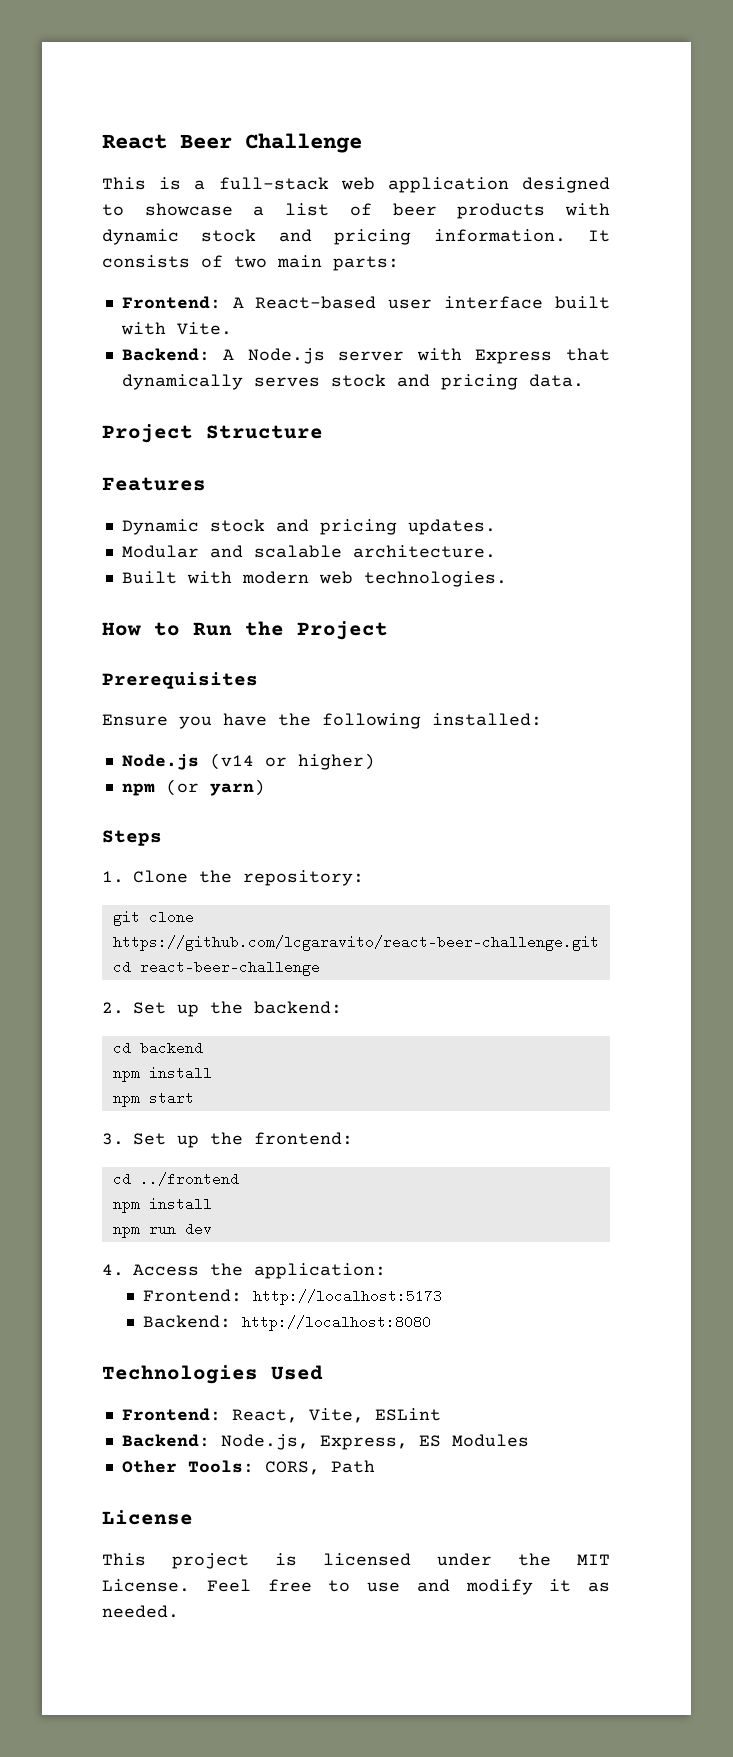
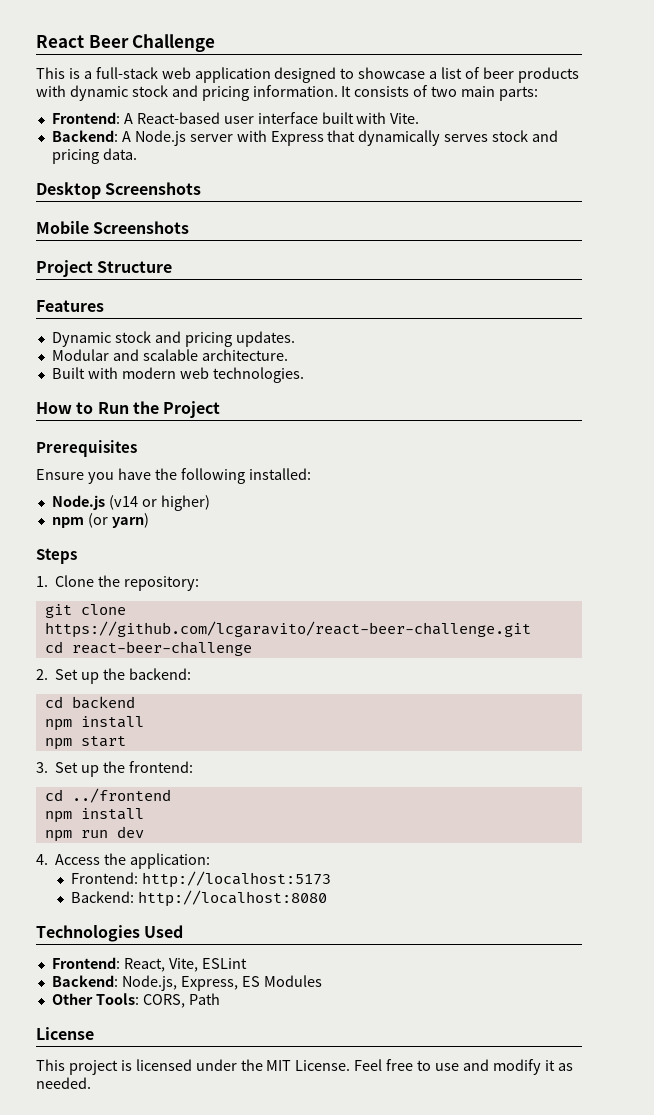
(584, 380) none -> [36,182,202,199] [36,221,190,234] // Desktop Screenshots // Mobile Screenshots

